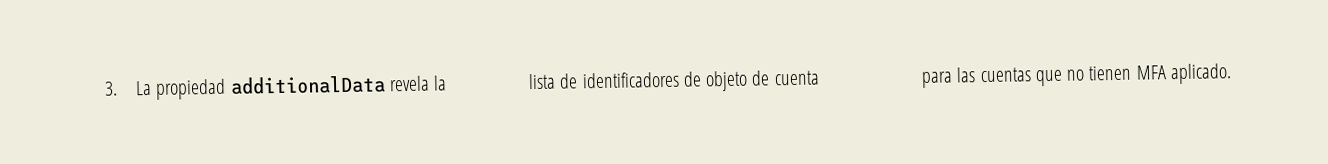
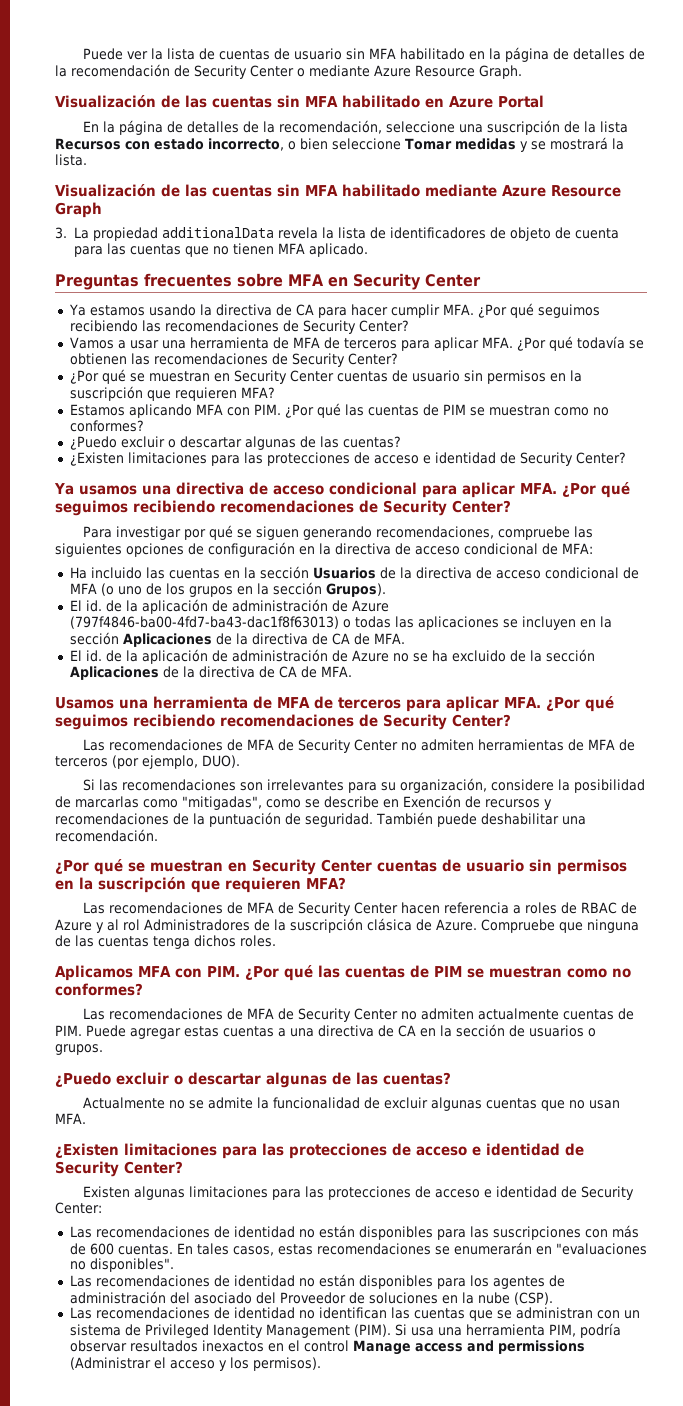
(104, 88) none -> [82,47,645,62] [55,64,522,79] [55,95,544,108] [82,120,628,135] [55,137,624,152] [55,154,87,166] [55,184,621,197] [55,202,102,218] Puede ver la lista de cuentas de usuario sin MFA habilitado en la página de detalles de la recomendación de Security Center o mediante Azure Resource Graph. // Visualización de las cuentas sin MFA habilitado en Azure Portal // En la página de detalles de la recomendación, seleccione una suscripción de la lista Recursos con estado incorrecto, o bien seleccione Tomar medidas y se mostrará la lista. // Visualización de las cuentas sin MFA habilitado mediante Azure Resource Graph //
(1232, 74) none -> [55,273,481,290] [68,303,600,318] [69,320,409,334] [69,336,644,351] [69,353,398,367] [69,369,582,384] [69,386,275,401] [69,403,609,418] [69,420,144,432] [69,436,401,450] [69,452,626,466] [54,482,630,498] [55,500,511,516] [82,525,593,540] [55,542,593,557] [69,566,639,579] [69,582,386,597] [69,599,389,614] [69,616,612,630] [69,632,405,647] [69,649,595,664] [69,666,352,680] [55,696,614,712] [55,714,511,730] [82,739,635,753] [55,755,240,769] [82,778,645,793] [55,795,552,810] [55,812,586,827] [55,829,158,842] [55,859,627,875] [55,877,346,893] [82,902,637,916] [55,918,639,933] [55,935,276,949] [55,965,631,981] [55,983,143,996] [82,1008,634,1022] [55,1024,596,1039] [55,1044,103,1055] [55,1072,451,1088] [82,1097,620,1111] [55,1113,86,1124] [55,1143,584,1159] [55,1161,183,1177] [82,1186,634,1200] [55,1202,102,1214] [69,1225,639,1240] [69,1242,647,1256] [69,1258,174,1272] [69,1274,565,1289] [69,1291,553,1305] [69,1307,640,1321] [69,1323,621,1338] [69,1340,585,1355] [69,1357,321,1371] // Preguntas frecuentes sobre MFA en Security Center // Ya estamos usando la directiva de CA para hacer cumplir MFA. ¿Por qué seguimos recibiendo las recomendaciones de Security Center? // Vamos a usar una herramienta de MFA de terceros para aplicar MFA. ¿Por qué todavía se obtienen las recomendaciones de Security Center? // ¿Por qué se muestran en Security Center cuentas de usuario sin permisos en la suscripción que requieren MFA? // Estamos aplicando MFA con PIM. ¿Por qué las cuentas de PIM se muestran como no conformes? // ¿Puedo excluir o descartar algunas de las cuentas? // ¿Existen limitaciones para las protecciones de acceso e identidad de Security Center? // Ya usamos una directiva de acceso condicional para aplicar MFA. ¿Por qué seguimos recibiendo recomendaciones de Security Center? // Para investigar por qué se siguen generando recomendaciones, compruebe las siguientes opciones de configuración en la directiva de acceso condicional de MFA: // Ha incluido las cuentas en la sección Usuarios de la directiva de acceso condicional de MFA (o uno de los grupos en la sección Grupos). // El id. de la aplicación de administración de Azure (797f4846-ba00-4fd7-ba43-dac1f8f63013) o todas las aplicaciones se incluyen en la sección Aplicaciones de la directiva de CA de MFA. // El id. de la aplicación de administración de Azure no se ha excluido de la sección Aplicaciones de la directiva de CA de MFA. // Usamos una herramienta de MFA de terceros para aplicar MFA. ¿Por qué seguimos recibiendo recomendaciones de Security Center? // Las recomendaciones de MFA de Security Center no admiten herramientas de MFA de terceros (por ejemplo, DUO). // Si las recomendaciones son irrelevantes para su organización, considere la posibilidad de marcarlas como "mitigadas", como se describe en Exención de recursos y recomendaciones de la puntuación de seguridad. También puede deshabilitar una recomendación. // ¿Por qué se muestran en Security Center cuentas de usuario sin permisos en la suscripción que requieren MFA? // Las recomendaciones de MFA de Security Center hacen referencia a roles de RBAC de Azure y al rol Administradores de la suscripción clásica de Azure. Compruebe que ninguna de las cuentas tenga dichos roles. // Aplicamos MFA con PIM. ¿Por qué las cuentas de PIM se muestran como no conformes? // Las recomendaciones de MFA de Security Center no admiten actualmente cuentas de PIM. Puede agregar estas cuentas a una directiva de CA en la sección de usuarios o grupos. // ¿Puedo excluir o descartar algunas de las cuentas? // Actualmente no se admite la funcionalidad de excluir algunas cuentas que no usan MFA. // ¿Existen limitaciones para las protecciones de acceso e identidad de Security Center? // Existen algunas limitaciones para las protecciones de acceso e identidad de Security Center: // Las recomendaciones de identidad no están disponibles para las suscripciones con más de 600 cuentas. En tales casos, estas recomendaciones se enumerarán en "evaluaciones no disponibles". // Las recomendaciones de identidad no están disponibles para los agentes de administración del asociado del Proveedor de soluciones en la nube (CSP). // Las recomendaciones de identidad no identifican las cuentas que se administran con un sistema de Privileged Identity Management (PIM). Si usa una herramienta PIM, podría observar resultados inexactos en el control Manage access and permissions (Administrar el acceso y los permisos).

